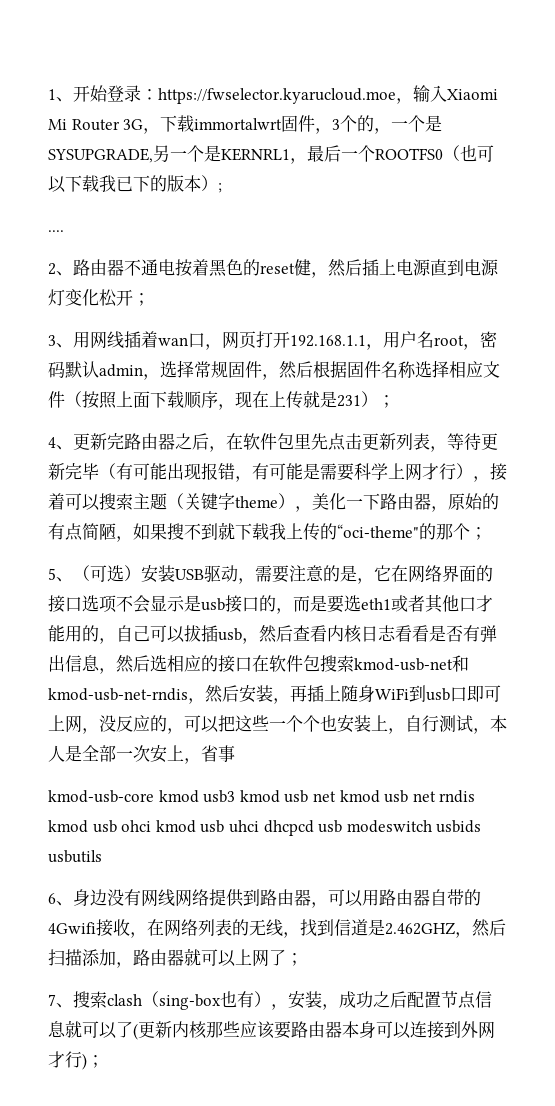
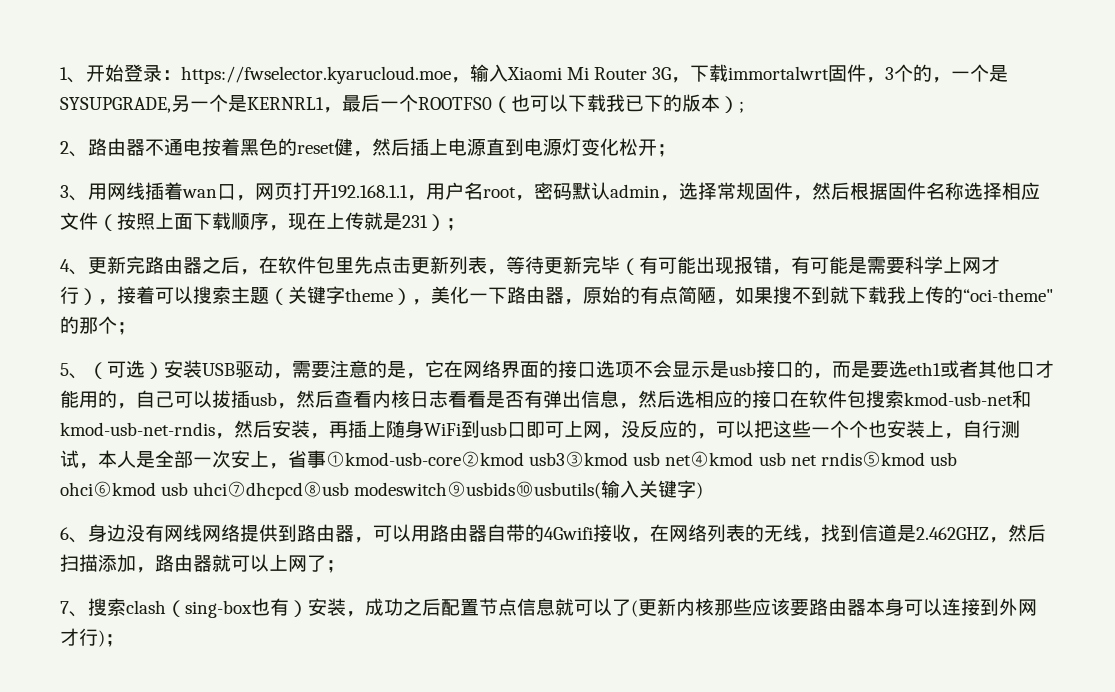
[48,230,64,232] // .... -> (744, 107) none
[48,790,476,803] [48,820,482,836] [48,850,102,863] // kmod-usb-core kmod usb3 kmod usb net kmod usb net rndis kmod usb ohci kmod usb uhci dhcpcd usb modeswitch usbids usbutils -> [326,451,957,467] [60,480,704,500] ①kmod-usb-core②kmod usb3③kmod usb net④kmod usb net rndis⑤kmod usb ohci⑥kmod usb uhci⑦dhcpcd⑧usb modeswitch⑨usbids⑩usbutils(输入关键字)
[271,1004,288,1010] ， -> (308, 608) none

